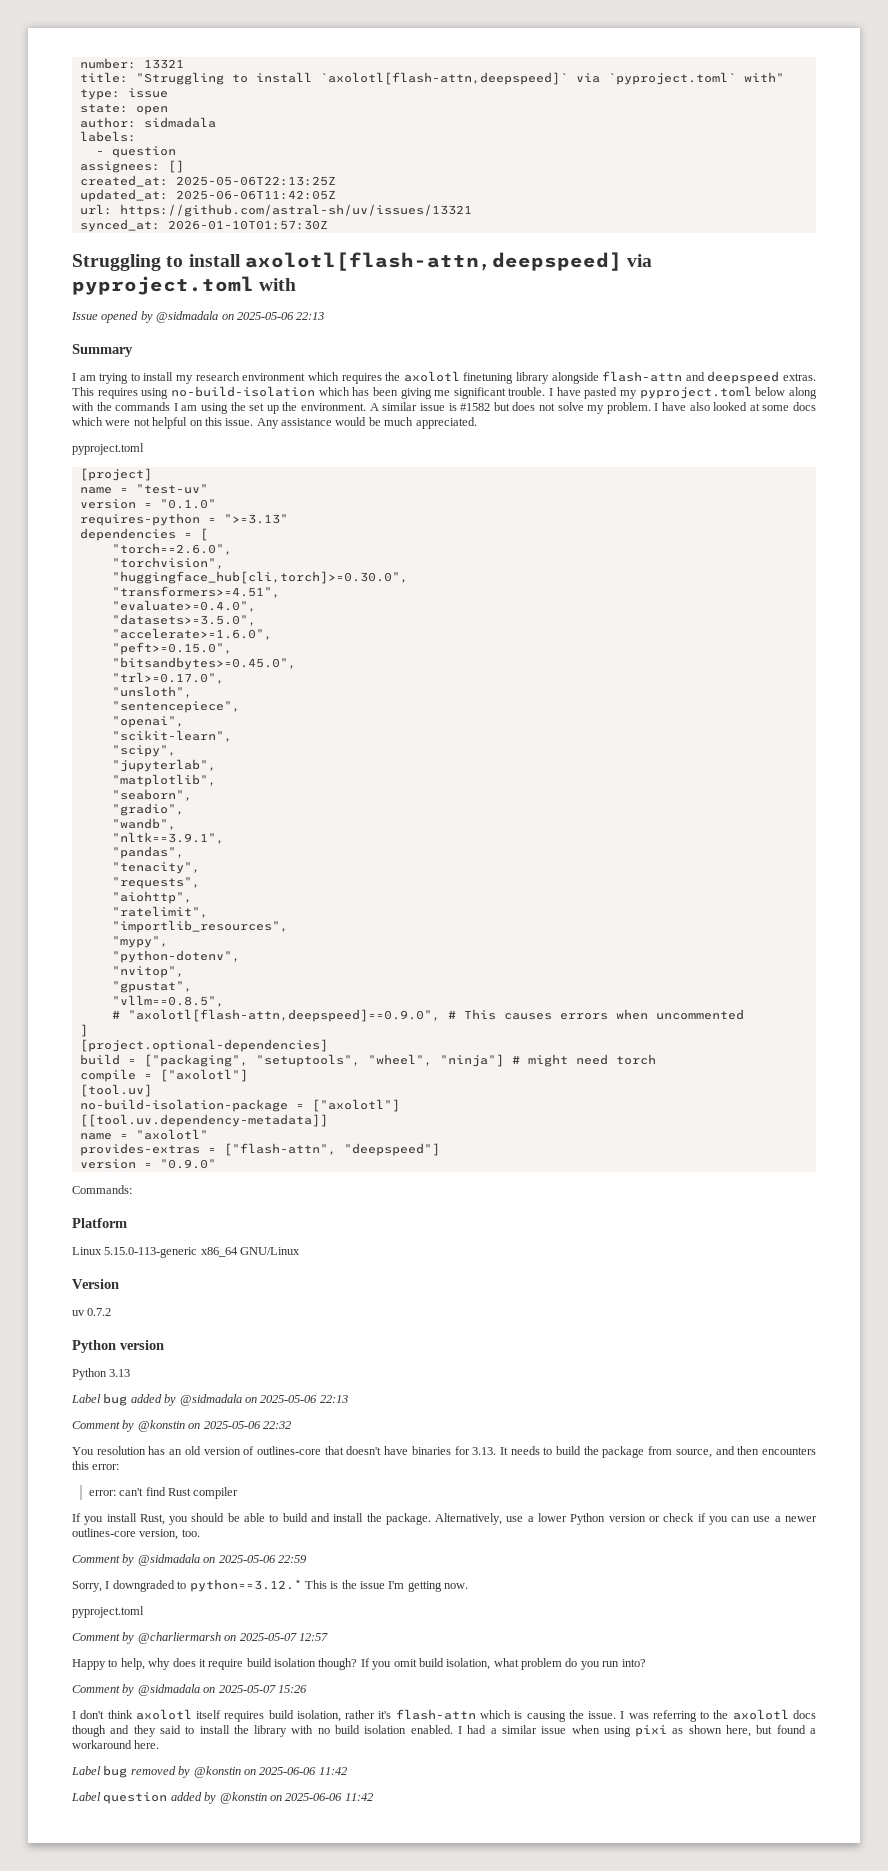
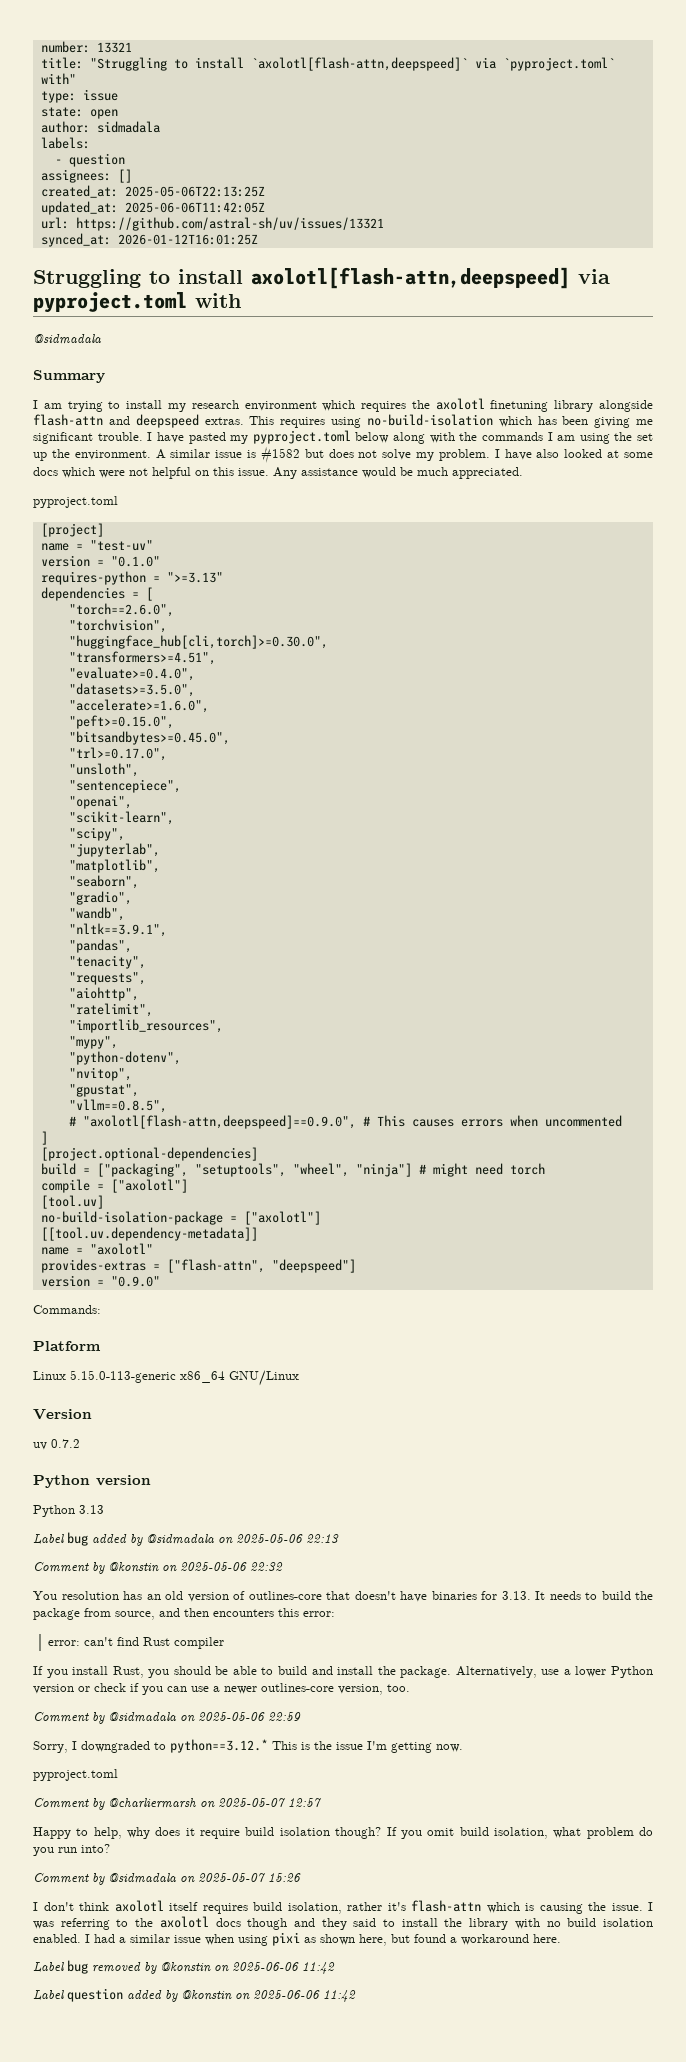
[167,220,328,230] 2026-01-10T01:57:30Z -> [117,234,258,245] 2026-01-12T16:01:25Z
[71,311,325,323] Issue opened by @sidmadala on 2025-05-06 22:13 -> [33,334,101,344] @sidmadala

